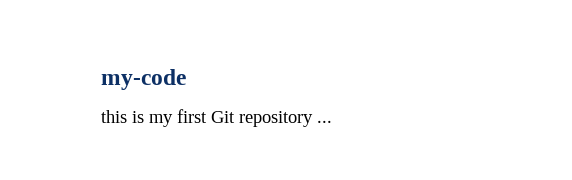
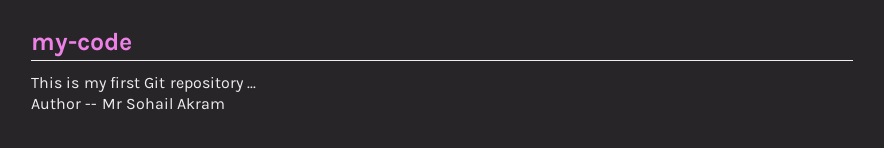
[101,110,127,123] this -> [31,76,62,89] This
(332, 121) none -> [31,97,226,110] // Author -- Mr Sohail Akram

